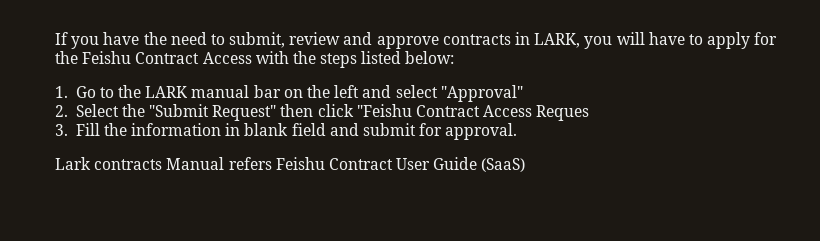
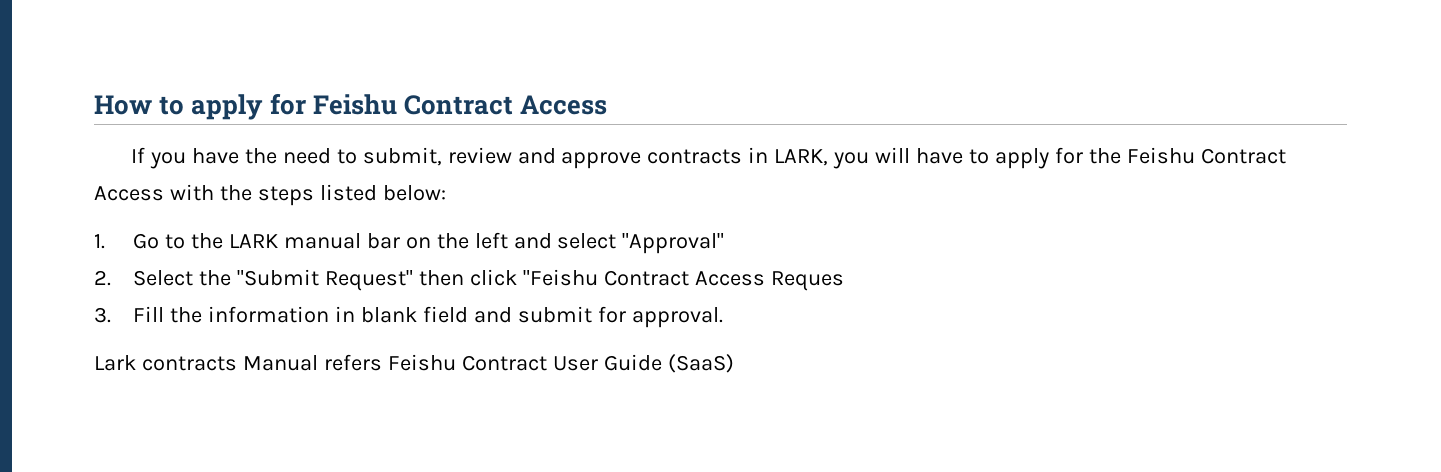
(55, 38) none -> [94,93,608,120] How to apply for Feishu Contract Access //

